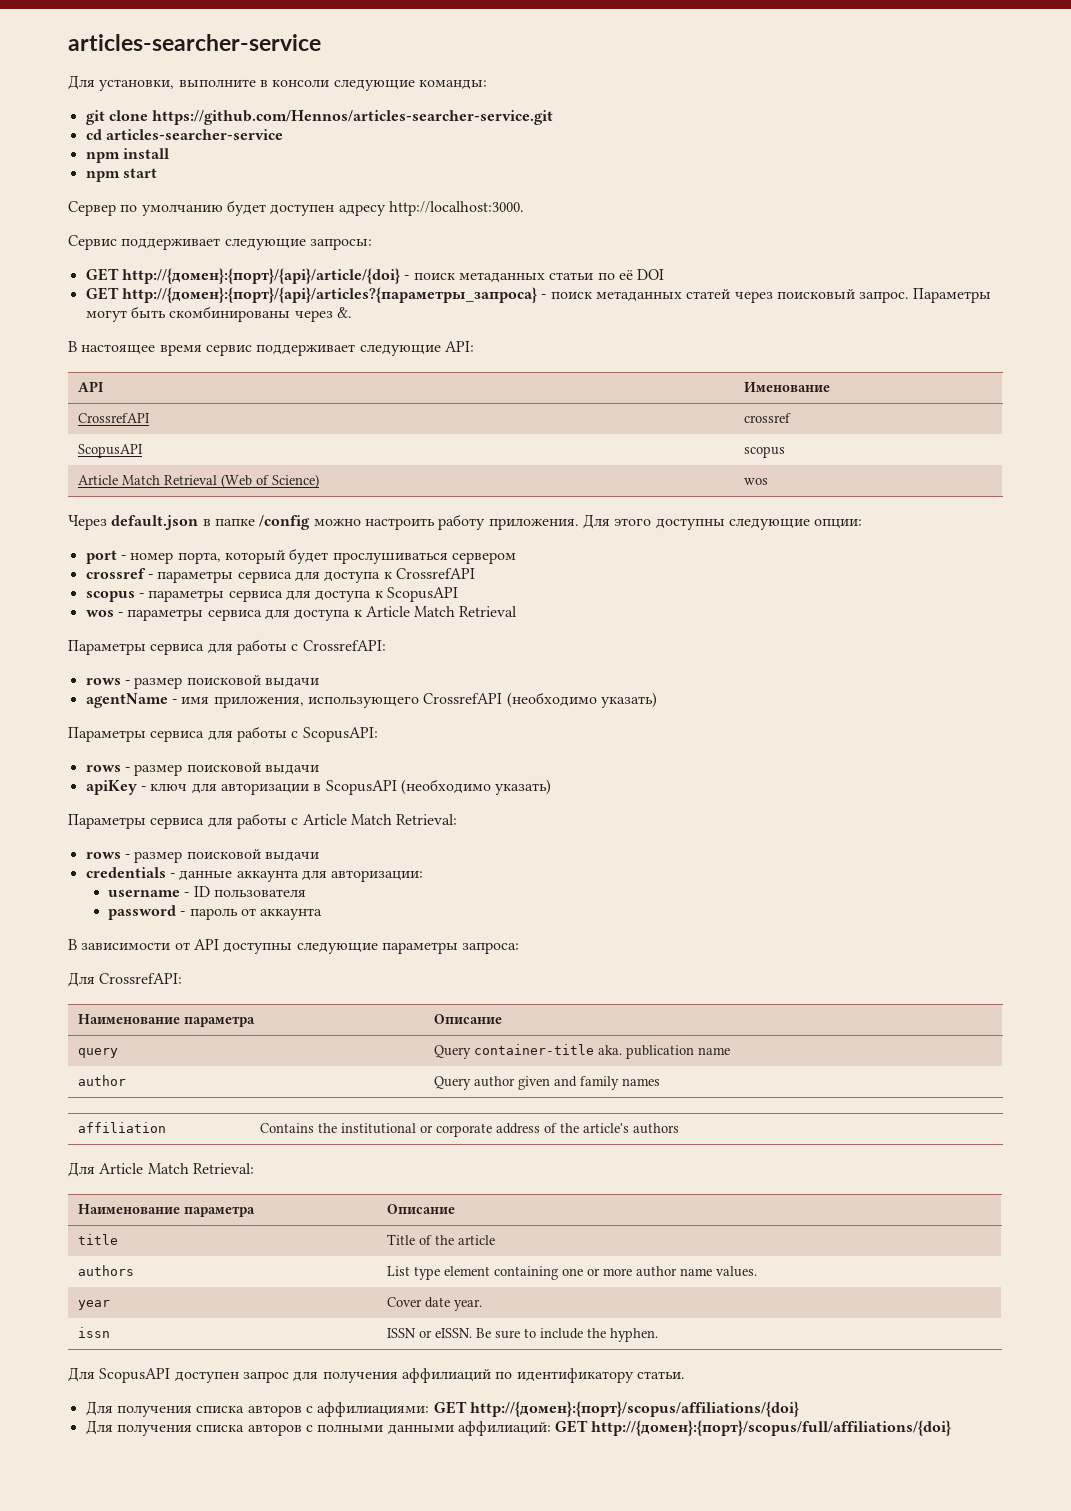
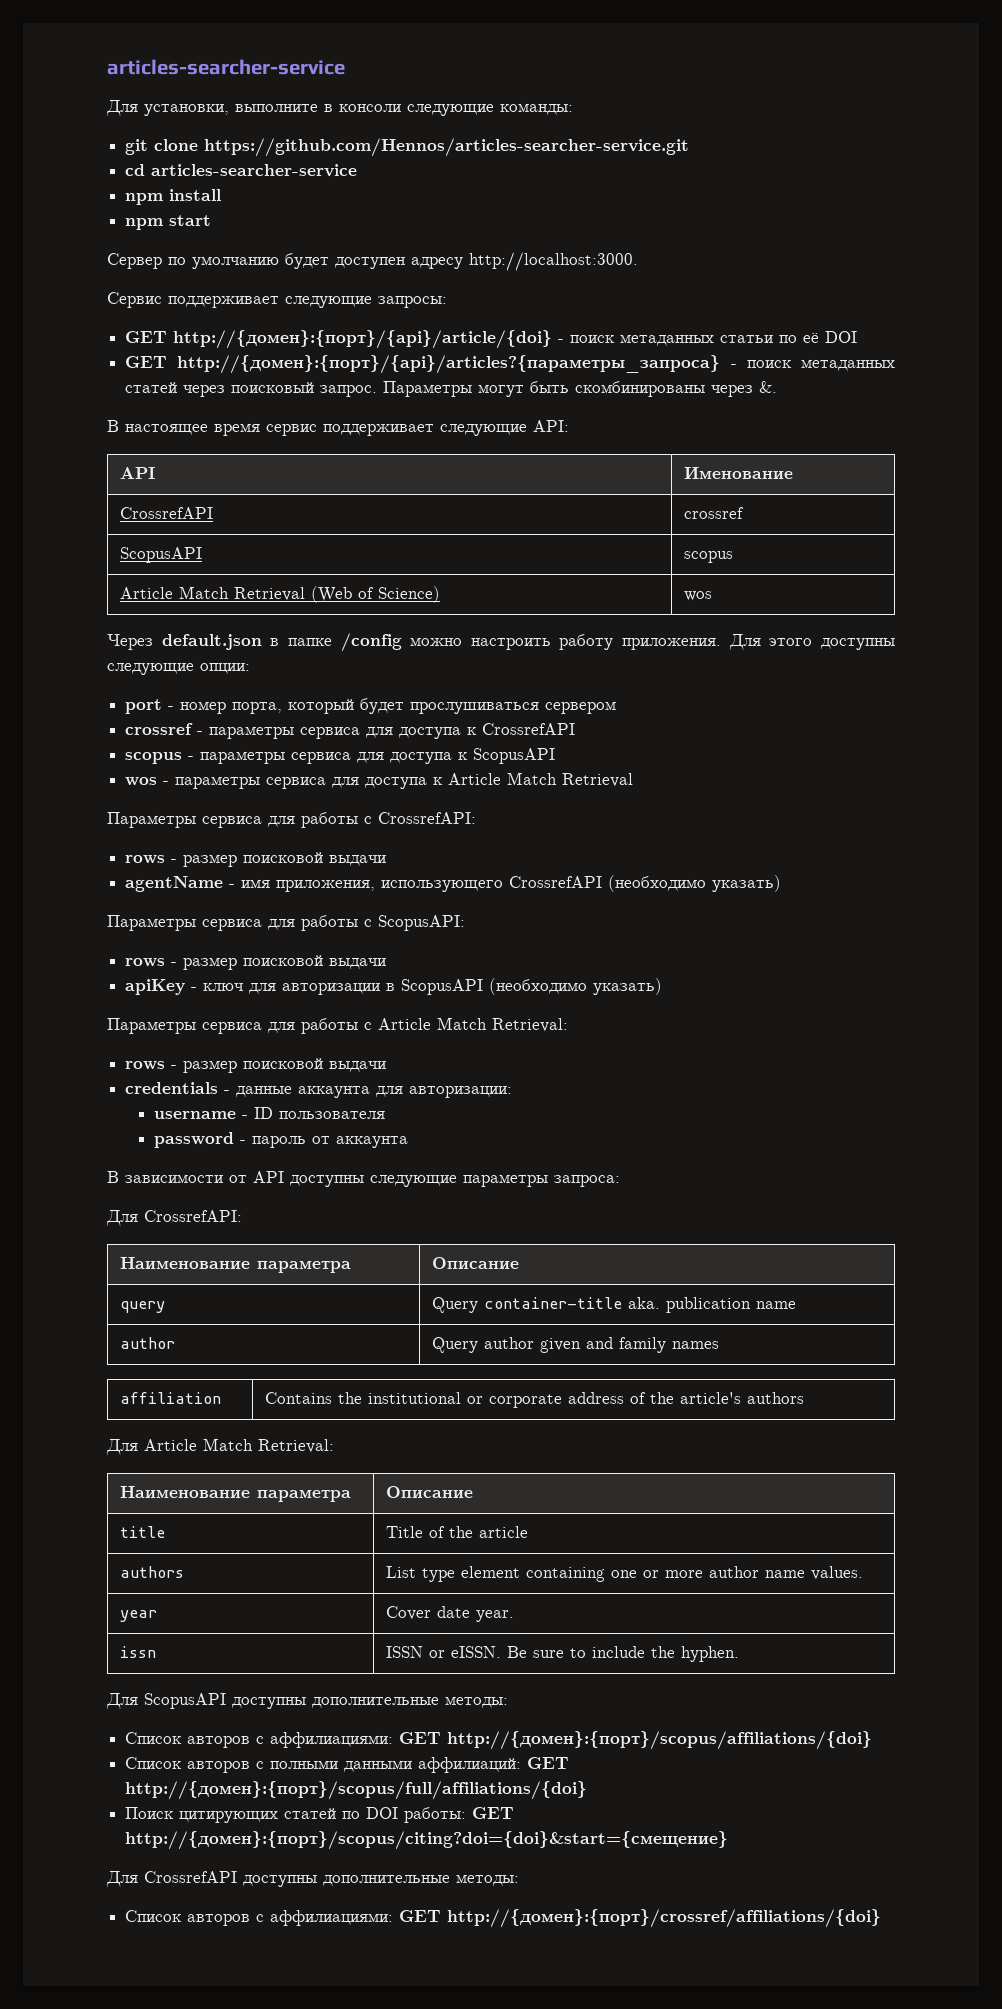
[174,1368,685,1383] [85,1401,245,1417] доступен запрос для получения аффилиаций по идентификатору статьи. // Для получения списка -> [232,1696,508,1709] [125,1732,183,1744] доступны дополнительные методы: // Список
[85,1420,245,1436] Для получения списка -> [125,1757,183,1769] Список
(952, 1428) none -> [125,1807,515,1823] [125,1831,729,1850] [106,1871,519,1887] [125,1909,882,1928] // Поиск цитирующих статей по DOI работы: GET http://{домен}:{порт}/scopus/citing?doi={doi}&start={смещение} // Для CrossrefAPI доступны дополнительные методы: // Список авторов с аффилиациями: GET http://{домен}:{порт}/crossref/affiliations/{doi}

